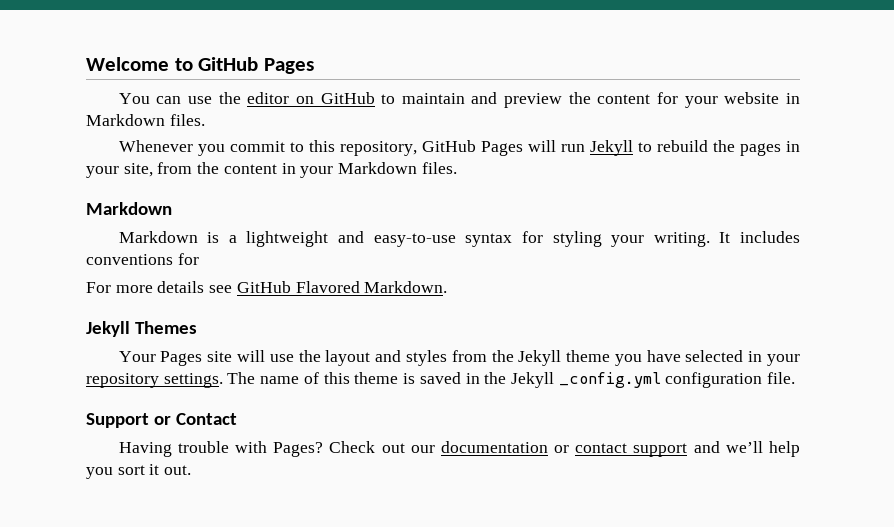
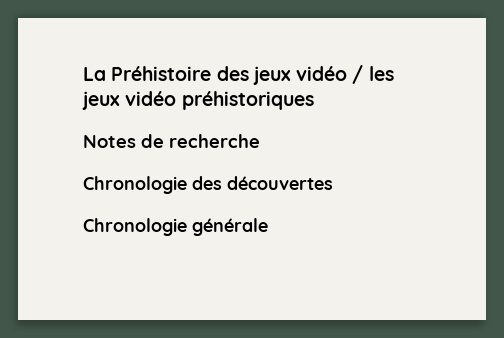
[86,57,314,74] [118,92,801,108] [86,114,205,126] [118,140,801,156] [86,162,457,178] [86,202,172,215] [118,231,801,247] [86,253,199,265] [86,281,448,293] [86,321,198,337] [118,350,801,366] [86,372,796,388] [86,413,238,428] [118,441,801,457] [86,464,192,479] Welcome to GitHub Pages // You can use the editor on GitHub to maintain and preview the content for your website in Markdown files. // Whenever you commit to this repository, GitHub Pages will run Jekyll to rebuild the pages in your site, from the content in your Markdown files. // Markdown // Markdown is a lightweight and easy-to-use syntax for styling your writing. It includes conventions for // For more details see GitHub Flavored Markdown. // Jekyll Themes // Your Pages site will use the layout and styles from the Jekyll theme you have selected in your repository settings. The name of this theme is saved in the Jekyll _config.yml configuration file. // Support or Contact // Having trouble with Pages? Check out our documentation or contact support and we’ll help you sort it out. -> [83,65,394,85] [82,91,314,110] [83,134,260,148] [83,176,333,194] [83,218,268,236] La Préhistoire des jeux vidéo / les jeux vidéo préhistoriques // Notes de recherche // Chronologie des découvertes // Chronologie générale

